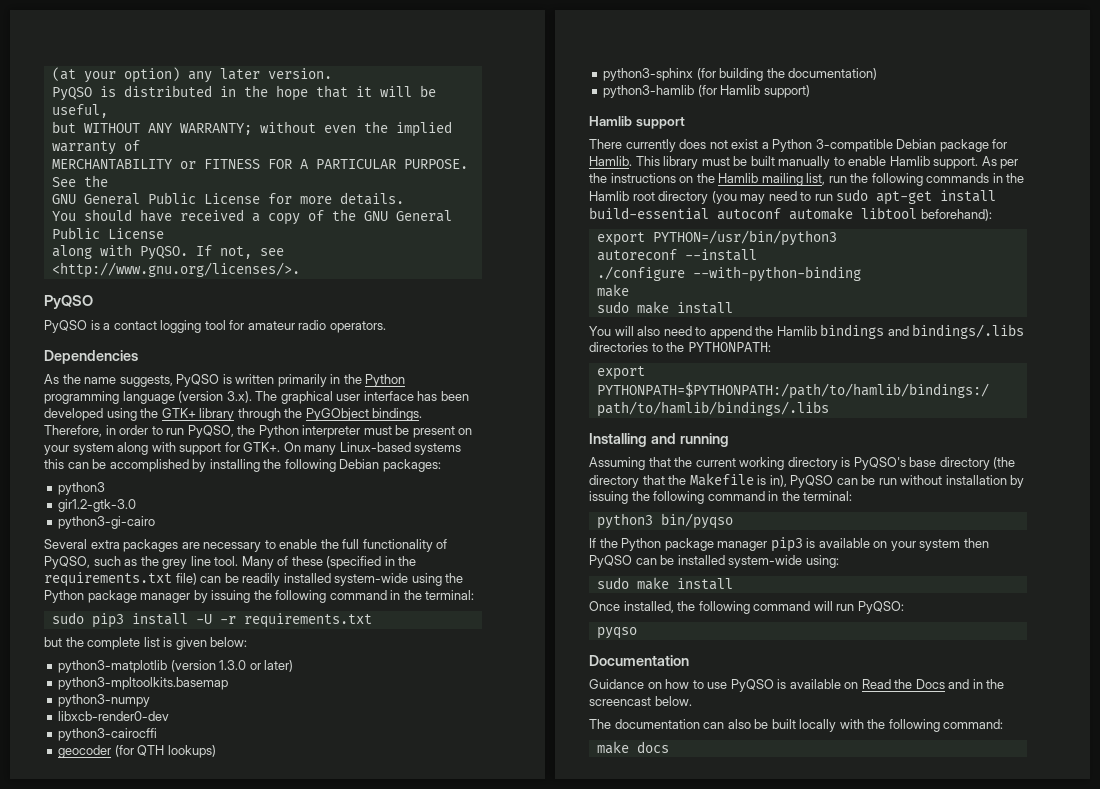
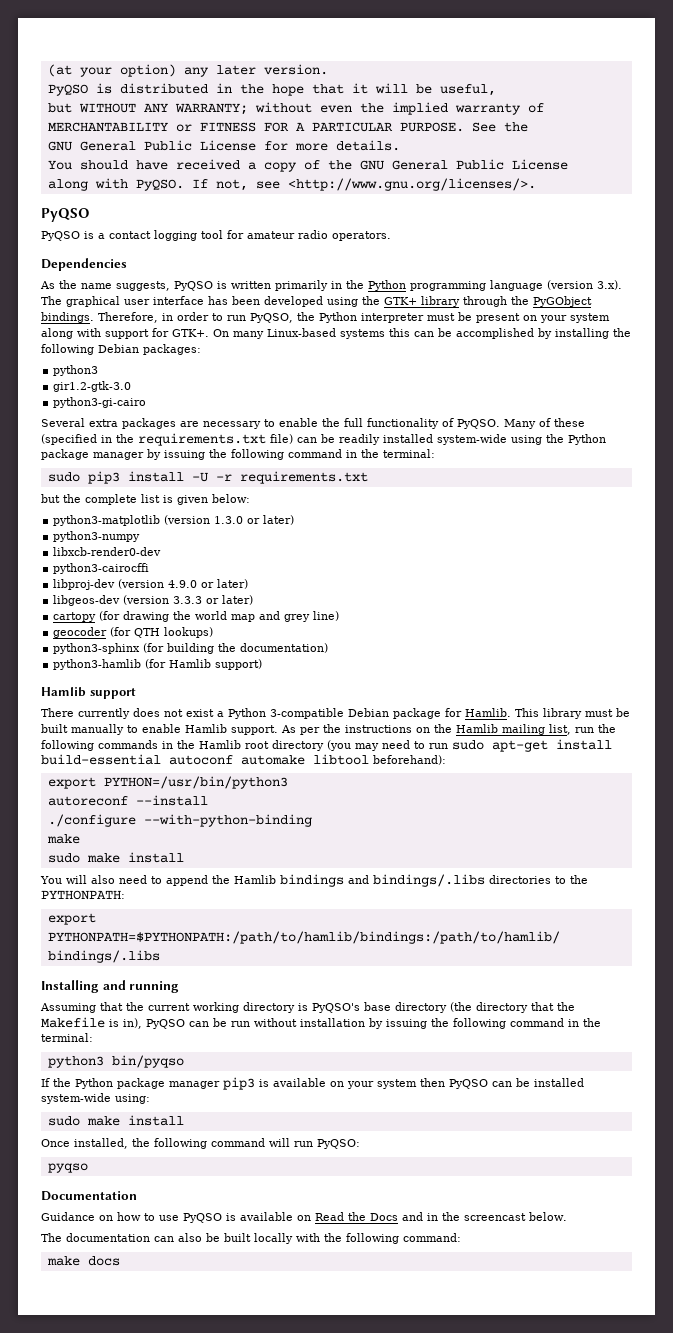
[44,556,239,569] PyQSO, such as the grey line tool. -> [457,419,500,429] PyQSO.
[58,677,229,690] // python3-mpltoolkits.basemap -> (295, 520) none
(158, 734) none -> [53,579,249,590] [53,595,254,606] [53,611,340,622] // libproj-dev (version 4.9.0 or later) // libgeos-dev (version 3.3.3 or later) // cartopy (for drawing the world map and grey line)

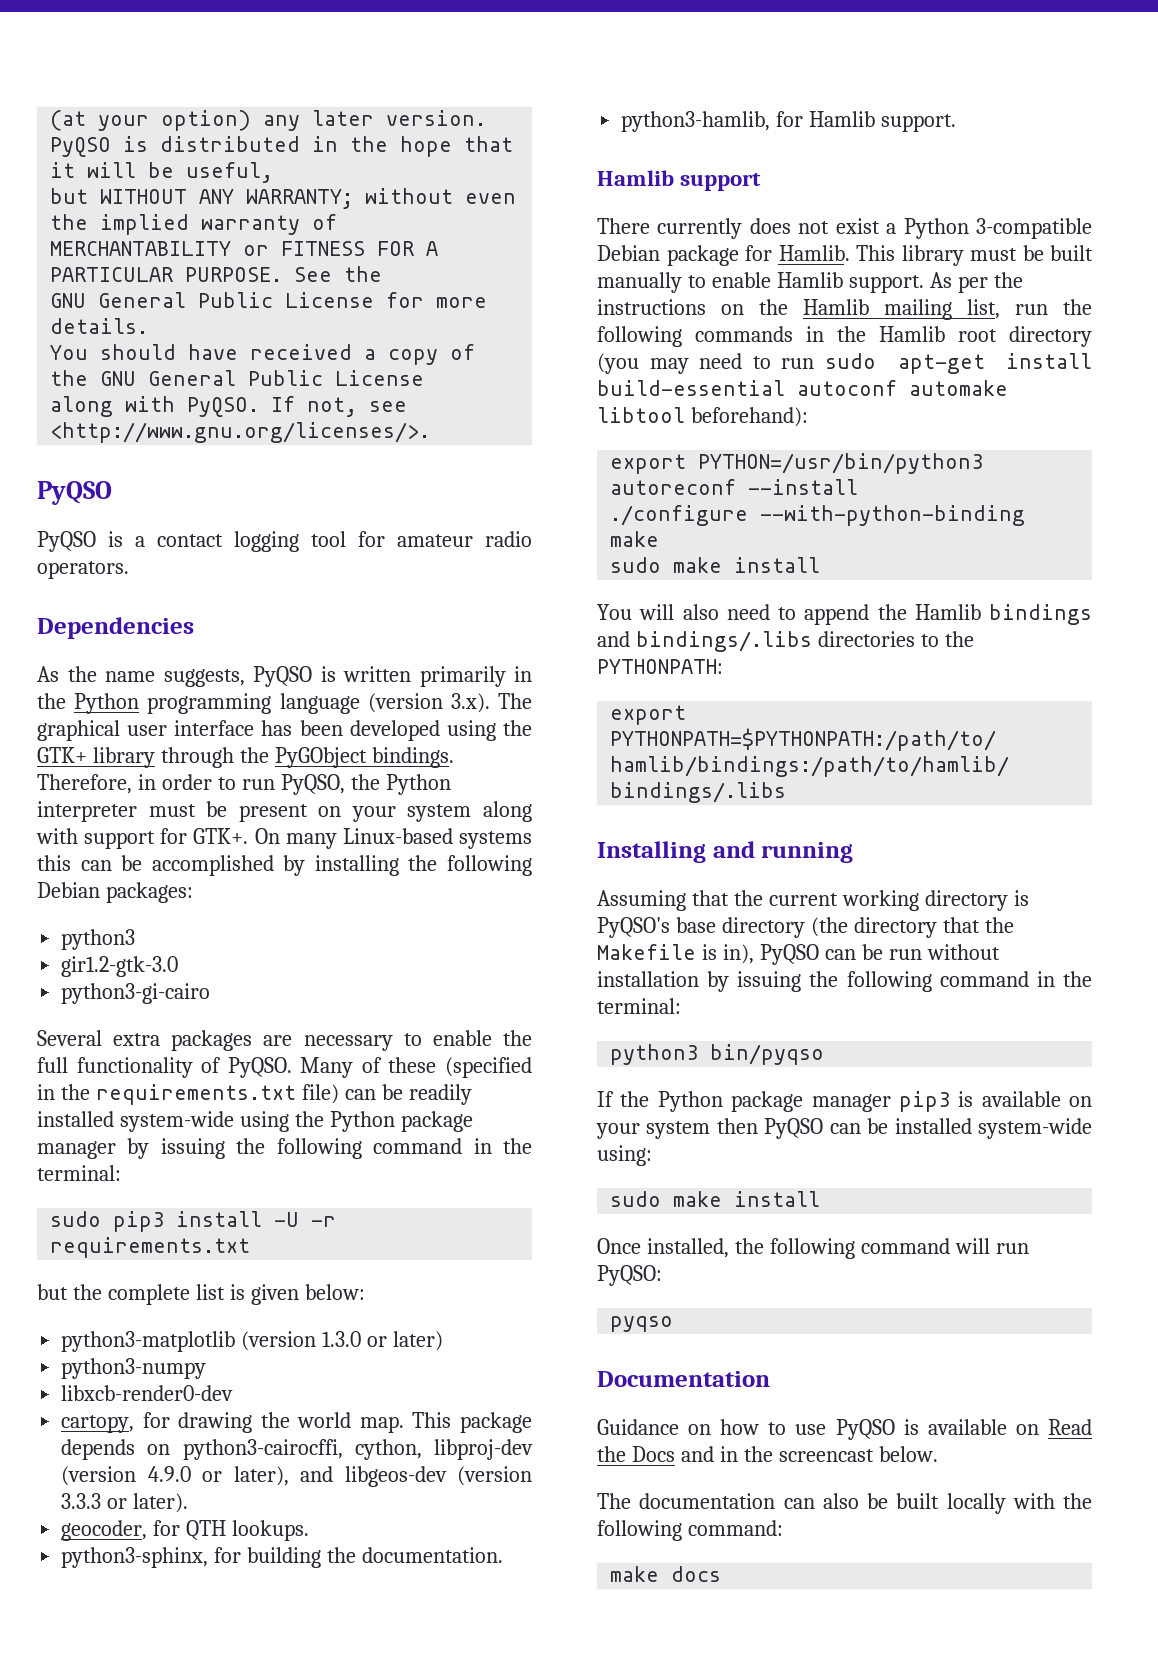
[53,563,150,574] python3-cairocffi // -> [61,1412,532,1433] [61,1439,422,1460] cartopy, for drawing the world map. This package depends on python3-cairocffi, cython,
[217,579,249,589] later) // -> [233,1466,334,1486] later), and
[222,595,254,605] [53,611,340,622] [53,627,214,638] [53,643,329,654] [53,659,263,670] later) // cartopy (for drawing the world map and grey line) // geocoder (for QTH lookups) // python3-sphinx (for building the documentation) // python3-hamlib (for Hamlib support) -> [133,1493,189,1513] [61,1520,310,1541] [61,1547,503,1568] [621,111,957,132] later). // geocoder, for QTH lookups. // python3-sphinx, for building the documentation. // python3-hamlib, for Hamlib support.

